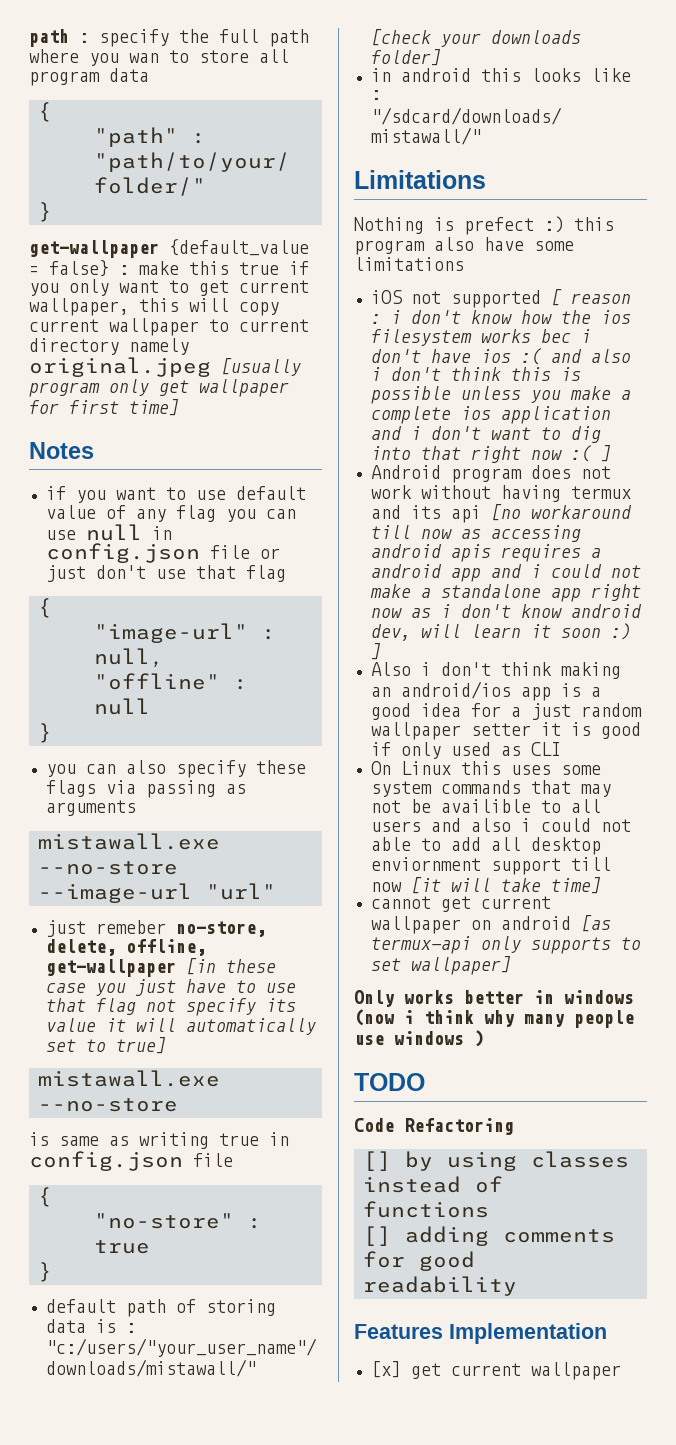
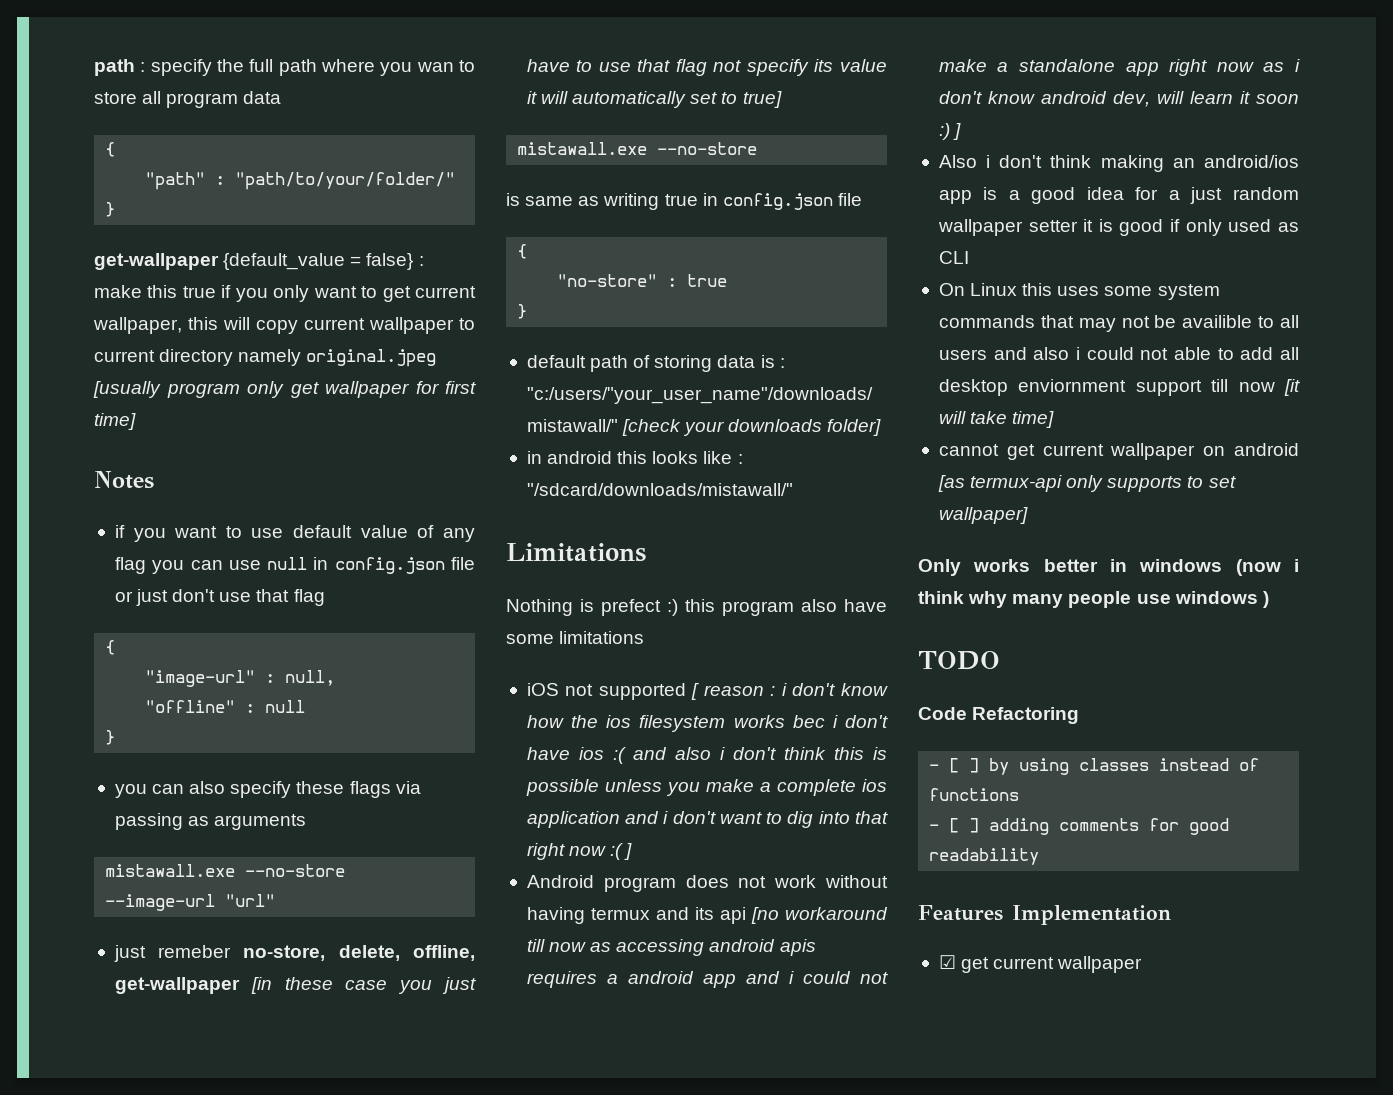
[363,1151,391,1171] [] -> [929,758,980,773] - [ ]
[363,1226,391,1246] [] -> [929,818,980,833] - [ ]
[370,1361,401,1378] [x] -> [938,955,956,969] ☑

